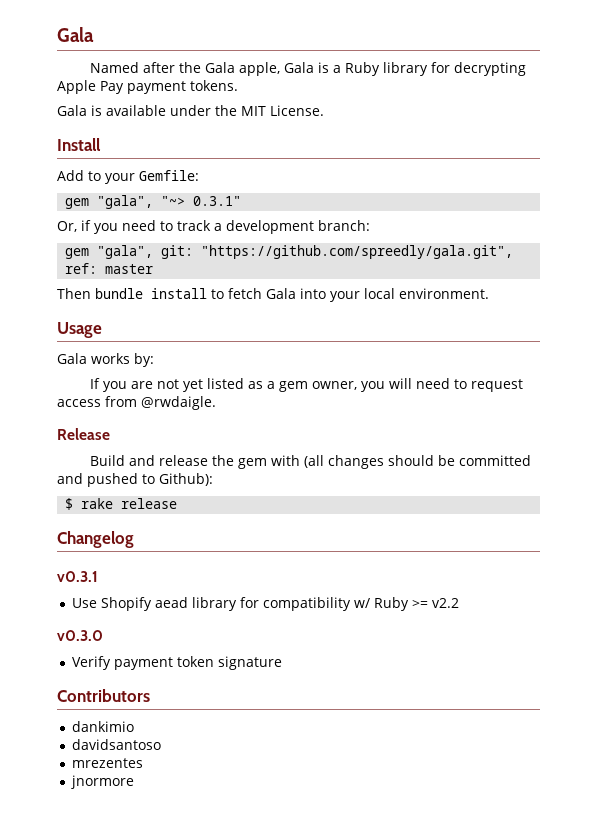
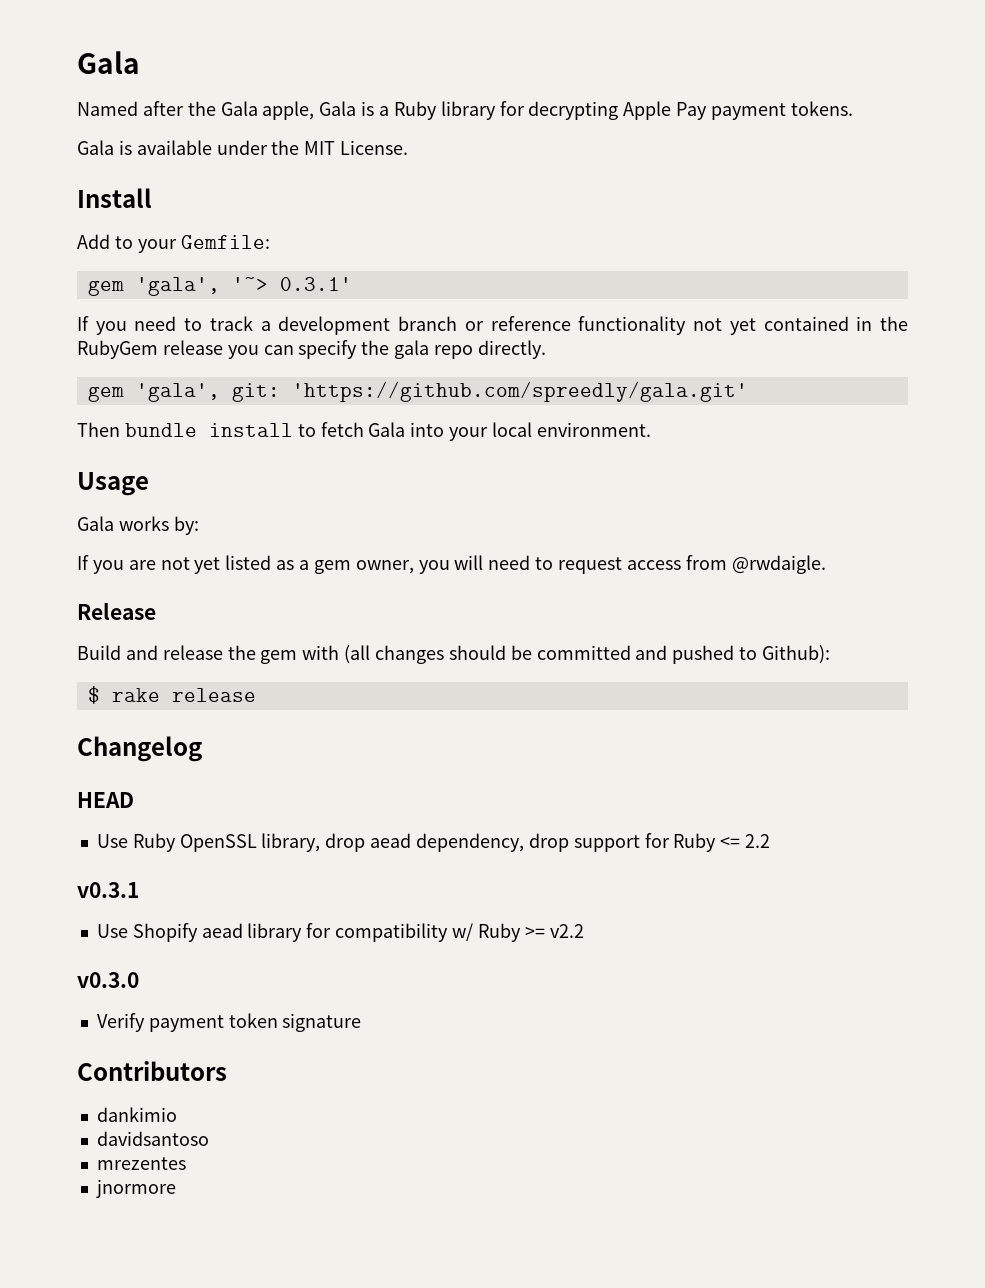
[97,195,242,209] [57,220,91,232] "gala", "~> 0.3.1" // Or, if -> [135,277,352,296] [77,316,89,331] 'gala', '~> 0.3.1' // If
[318,220,370,231] [65,245,514,259] [65,263,154,274] branch: // gem "gala", git: "https://github.com/spreedly/gala.git", ref: master -> [398,316,909,335] [77,340,546,359] [87,381,748,402] branch or reference functionality not yet contained in the RubyGem release you can specify the gala repo directly. // gem 'gala', git: 'https://github.com/spreedly/gala.git'
(134, 539) none -> [77,792,134,808] [96,833,771,852] // HEAD // Use Ruby OpenSSL library, drop aead dependency, drop support for Ruby <= 2.2

